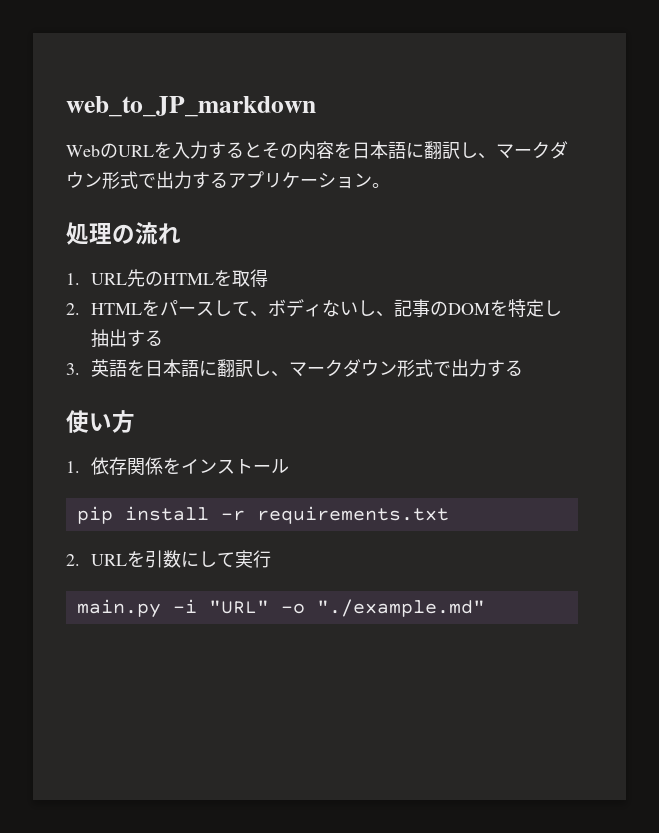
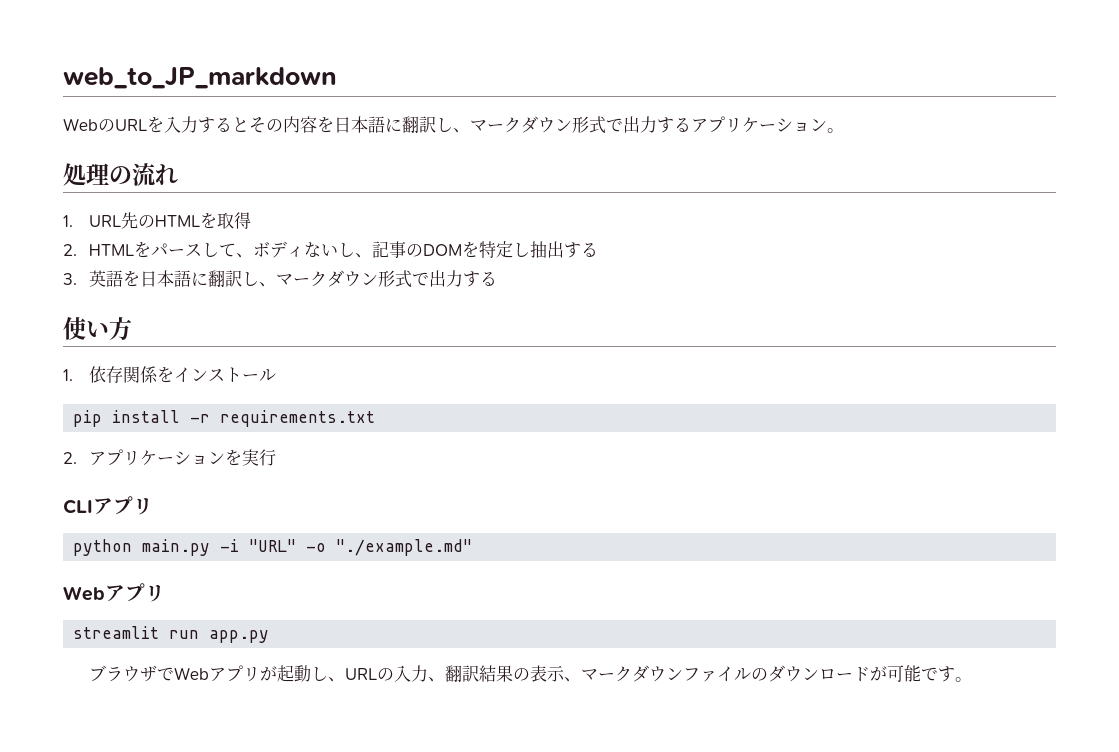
[90,550,271,568] URLを引数にして実行 // -> [88,449,276,466] [63,496,153,515] [73,539,133,556] アプリケーションを実行 // CLIアプリ // python
(485, 608) none -> [63,583,165,602] [73,626,270,643] [88,665,972,682] // Webアプリ // streamlit run app.py // ブラウザでWebアプリが起動し、URLの入力、翻訳結果の表示、マークダウンファイルのダウンロードが可能です。

